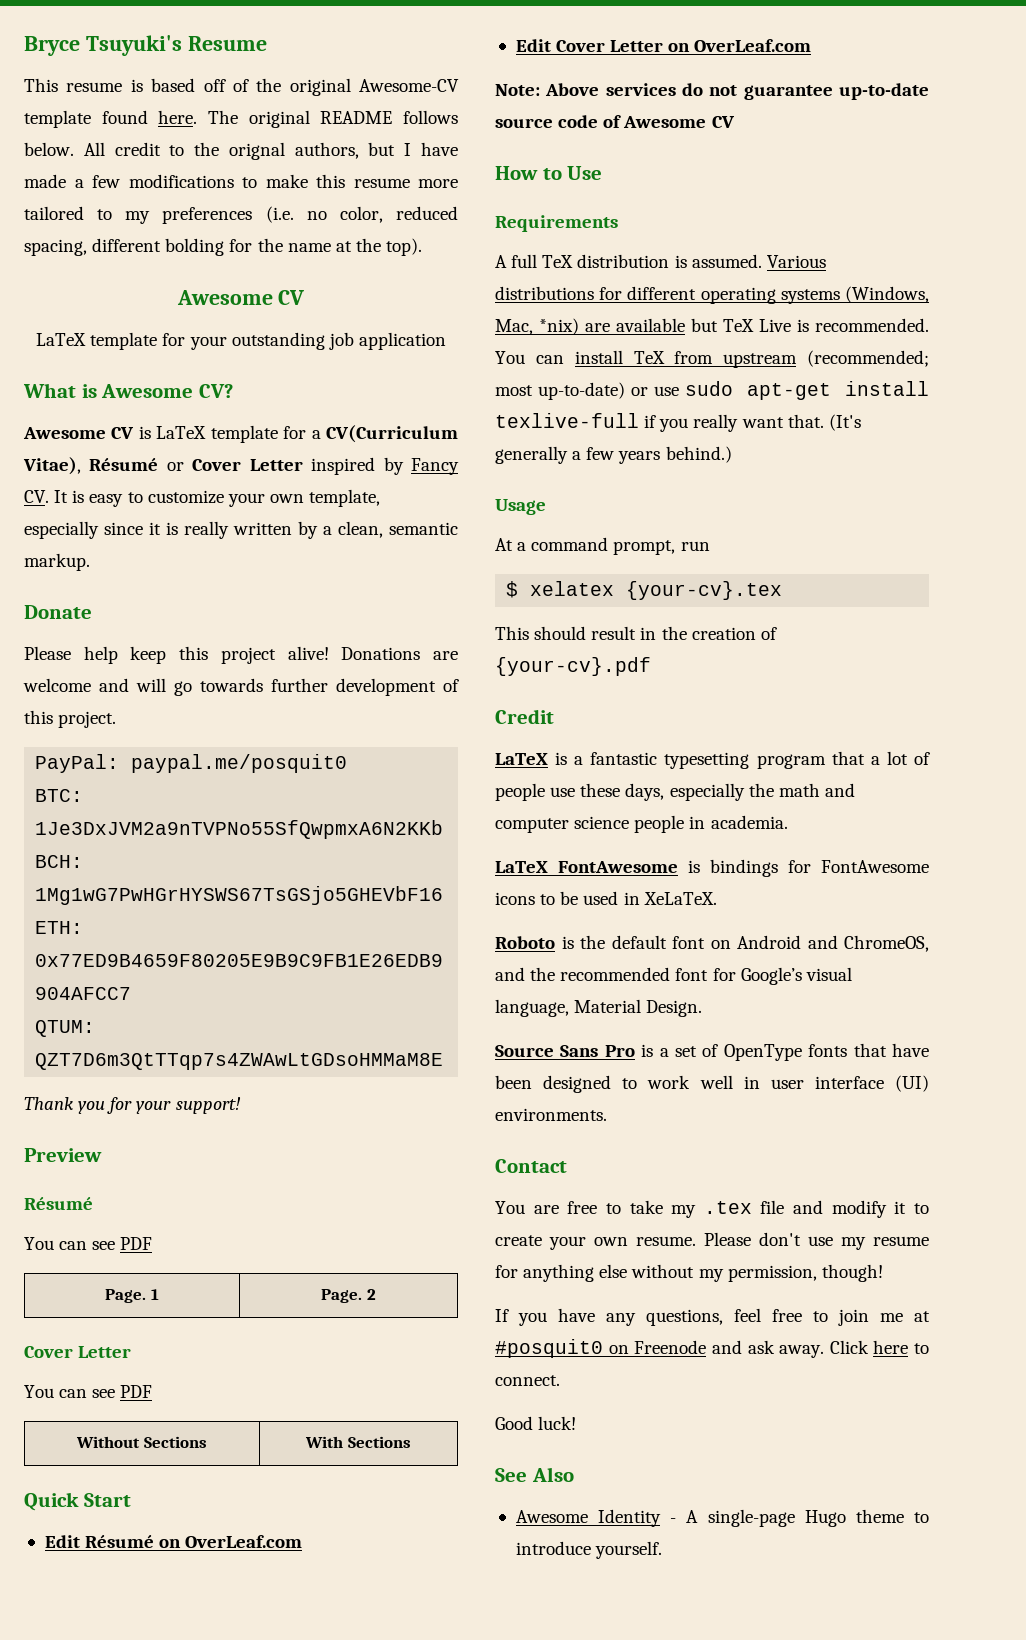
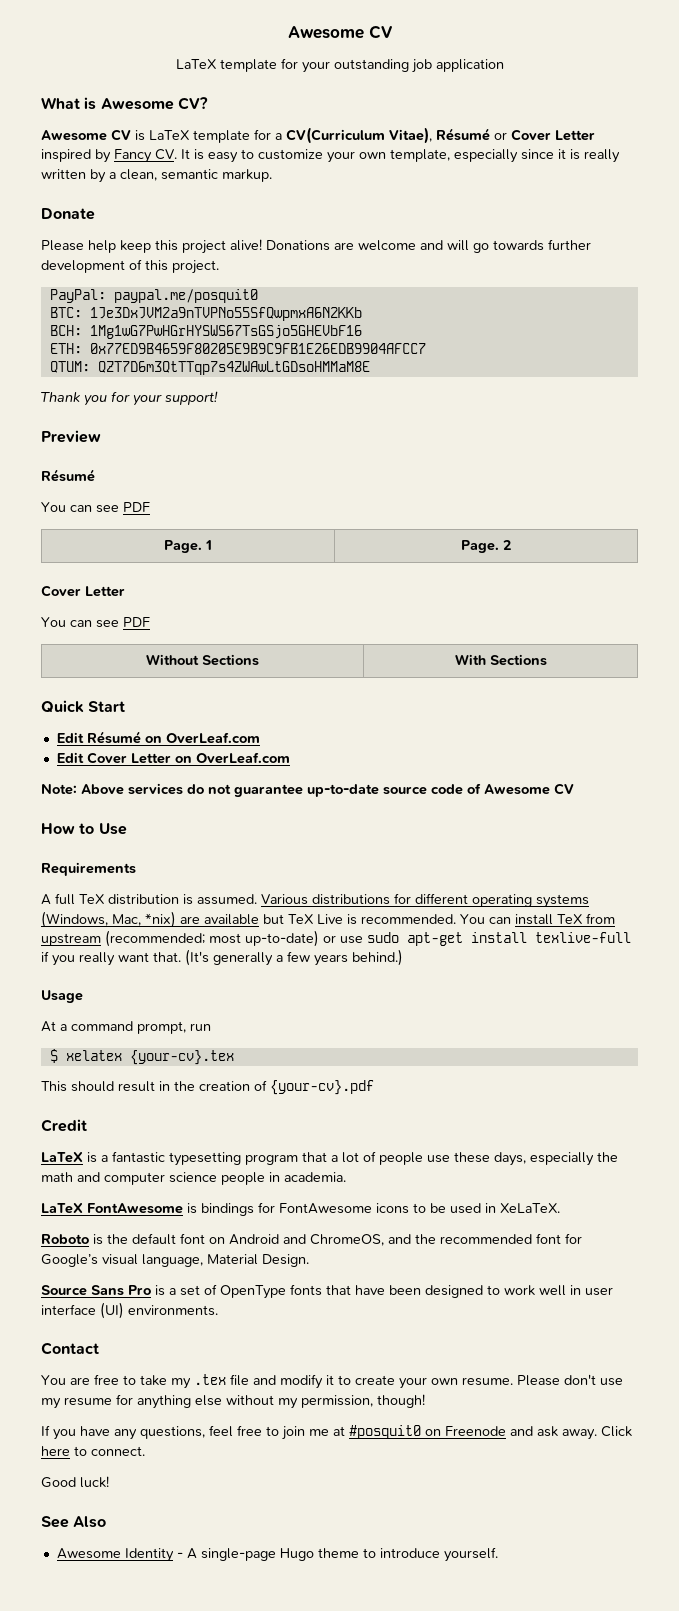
[24,35,267,56] [24,78,459,96] [24,110,459,128] [24,142,458,160] [24,174,458,188] [24,206,459,224] [24,238,423,256] Bryce Tsuyuki's Resume // This resume is based off of the original Awesome-CV template found here. The original README follows below. All credit to the orignal authors, but I have made a few modifications to make this resume more tailored to my preferences (i.e. no color, reduced spacing, different bolding for the name at the top). // -> (287, 32) none

